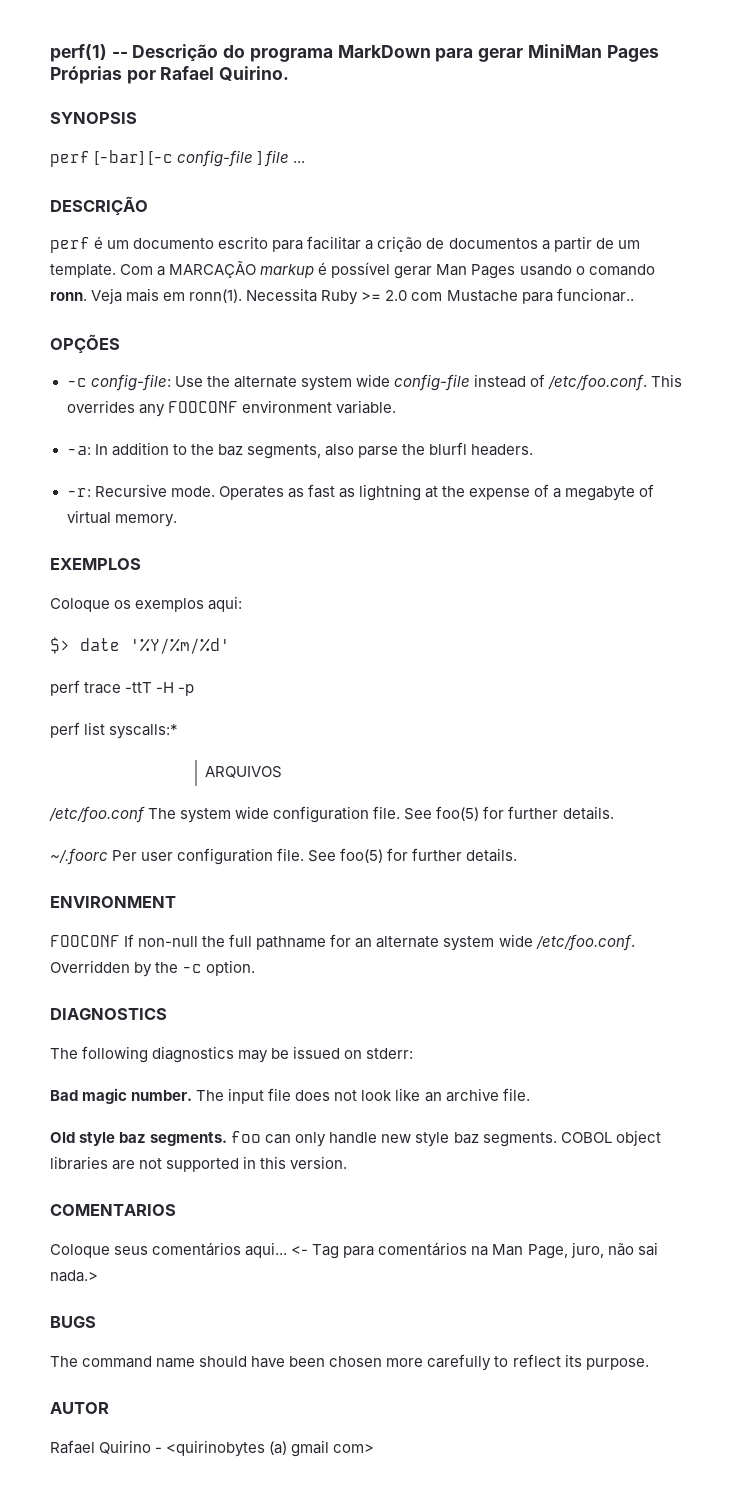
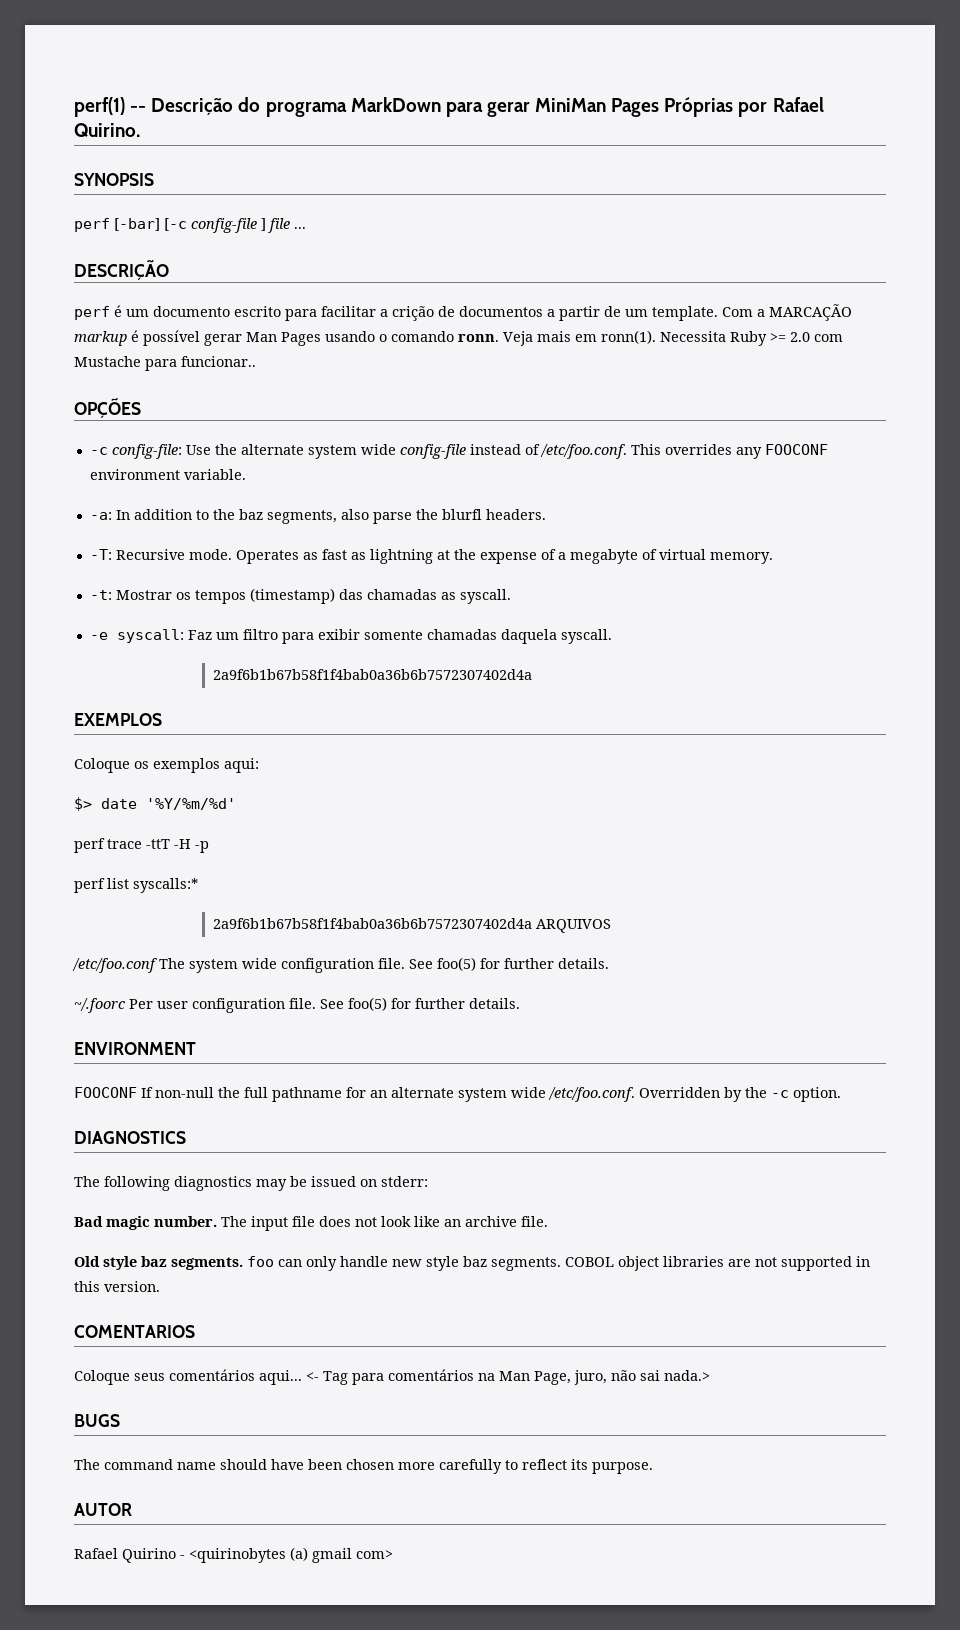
[66,488,91,497] -r: -> [89,549,112,560] -T:
(177, 520) none -> [89,588,511,604] [89,629,612,644] [212,669,532,680] // -t: Mostrar os tempos (timestamp) das chamadas as syscall. // -e syscall: Faz um filtro para exibir somente chamadas daquela syscall. // 2a9f6b1b67b58f1f4bab0a36b6b7572307402d4a
(179, 731) none -> [212,918,532,929] 2a9f6b1b67b58f1f4bab0a36b6b7572307402d4a

